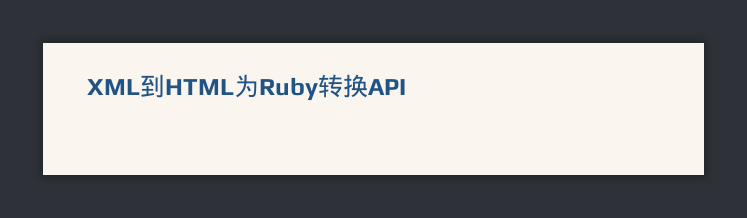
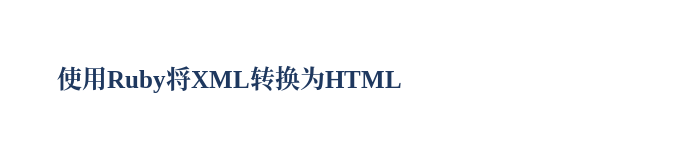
[87,74,406,101] XML到HTML为Ruby转换API -> [57,65,402,93] 使用Ruby将XML转换为HTML

